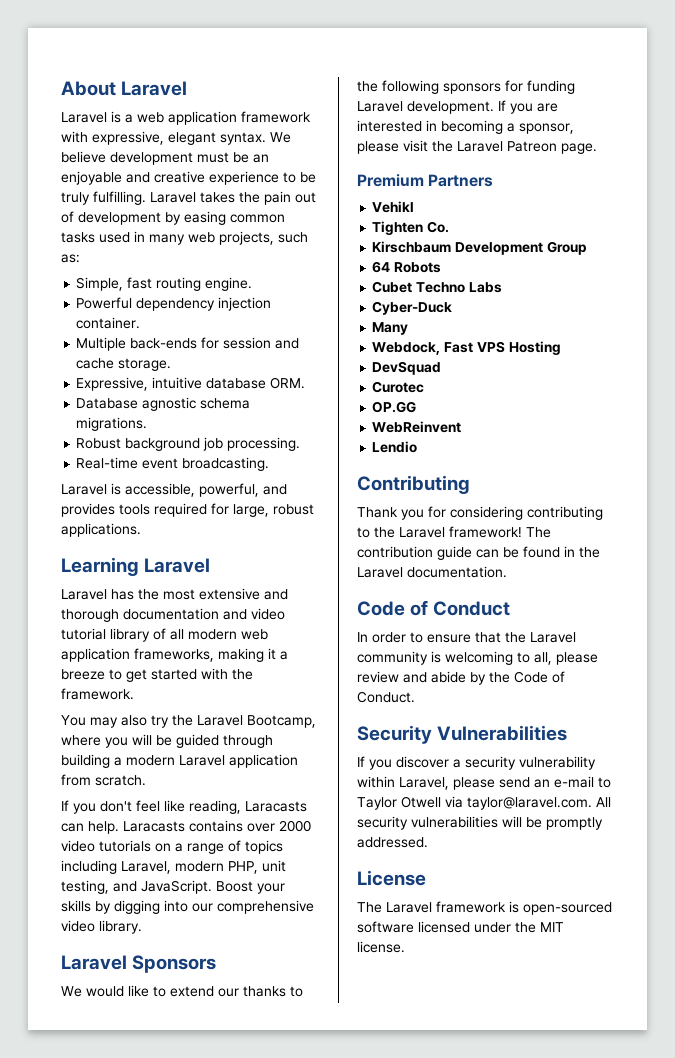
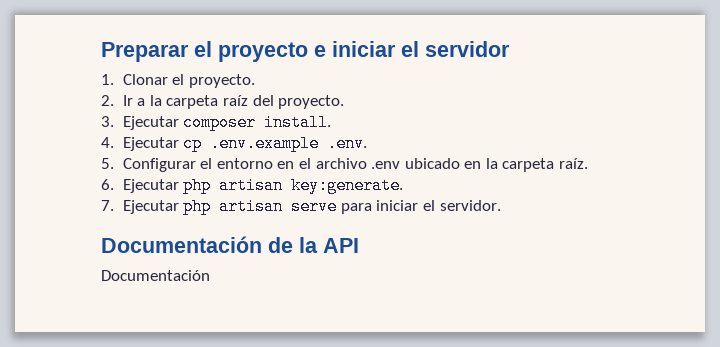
[61,81,188,96] [61,111,311,125] [61,131,291,145] [61,151,269,165] [61,171,316,185] [61,191,316,205] [61,211,285,225] [61,231,308,245] [61,254,80,263] [76,277,253,291] [76,297,272,311] [76,317,141,329] [76,337,300,351] [76,358,172,371] [76,377,306,391] [76,397,251,411] [76,417,148,431] [76,437,301,451] [76,457,270,471] [61,483,287,497] [61,503,314,517] [61,523,141,537] [61,557,211,576] [61,588,288,600] [61,608,285,622] [61,628,268,642] [61,648,288,662] [61,668,253,682] [61,688,134,700] [61,715,316,728] [61,734,273,748] [61,754,298,768] [61,774,146,786] [61,800,307,814] [61,820,311,834] [61,840,283,854] [61,860,286,874] [61,880,285,894] [61,900,314,914] [61,920,142,934] [61,955,217,973] [61,985,303,997] [357,80,575,94] [357,100,558,114] [357,120,574,134] [357,140,597,154] [357,174,494,187] [372,201,415,213] [372,221,450,235] [372,241,588,255] [372,261,442,273] [372,281,503,293] [372,301,453,315] [372,322,409,335] [372,341,562,355] [372,361,442,375] [372,381,425,393] [372,401,417,413] [372,421,462,433] [372,441,418,453] [357,475,470,494] [357,506,603,520] [357,526,551,538] [357,546,600,560] [357,566,507,578] [357,600,511,616] [357,632,576,643] [357,651,598,665] [357,671,565,685] [357,691,415,703] [357,725,568,744] [357,756,596,770] [357,776,611,790] [357,796,611,810] [357,816,603,830] [357,837,428,848] [357,870,426,886] [357,901,612,915] [357,921,564,933] [357,941,405,953] About Laravel // Laravel is a web application framework with expressive, elegant syntax. We believe development must be an enjoyable and creative experience to be truly fulfilling. Laravel takes the pain out of development by easing common tasks used in many web projects, such as: // Simple, fast routing engine. // Powerful dependency injection container. // Multiple back-ends for session and cache storage. // Expressive, intuitive database ORM. // Database agnostic schema migrations. // Robust background job processing. // Real-time event broadcasting. // Laravel is accessible, powerful, and provides tools required for large, robust applications. // Learning Laravel // Laravel has the most extensive and thorough documentation and video tutorial library of all modern web application frameworks, making it a breeze to get started with the framework. // You may also try the Laravel Bootcamp, where you will be guided through building a modern Laravel application from scratch. // If you don't feel like reading, Laracasts can help. Laracasts contains over 2000 video tutorials on a range of topics including Laravel, modern PHP, unit testing, and JavaScript. Boost your skills by digging into our comprehensive video library. // Laravel Sponsors // We would like to extend our thanks to the following sponsors for funding Laravel development. If you are interested in becoming a sponsor, please visit the Laravel Patreon page. // Premium Partners // Vehikl // Tighten Co. // Kirschbaum Development Group // 64 Robots // Cubet Techno Labs // Cyber-Duck // Many // Webdock, Fast VPS Hosting // DevSquad // Curotec // OP.GG // WebReinvent // Lendio // Contributing // Thank you for considering contributing to the Laravel framework! The contribution guide can be found in the Laravel documentation. // Code of Conduct // In order to ensure that the Laravel community is welcoming to all, please review and abide by the Code of Conduct. // Security Vulnerabilities // If you discover a security vulnerability within Laravel, please send an e-mail to Taylor Otwell via taylor@laravel.com. All security vulnerabilities will be promptly addressed. // License // The Laravel framework is open-sourced software licensed under the MIT license. -> [101,41,510,62] [101,74,255,88] [101,95,345,109] [101,114,332,131] [101,135,368,152] [101,158,589,172] [101,177,404,194] [101,198,501,215] [101,236,359,253] [101,270,210,281] Preparar el proyecto e iniciar el servidor // 1. Clonar el proyecto. // 2. Ir a la carpeta raíz del proyecto. // 3. Ejecutar composer install. // 4. Ejecutar cp .env.example .env. // 5. Configurar el entorno en el archivo .env ubicado en la carpeta raíz. // 6. Ejecutar php artisan key:generate. // 7. Ejecutar php artisan serve para iniciar el servidor. // Documentación de la API // Documentación

